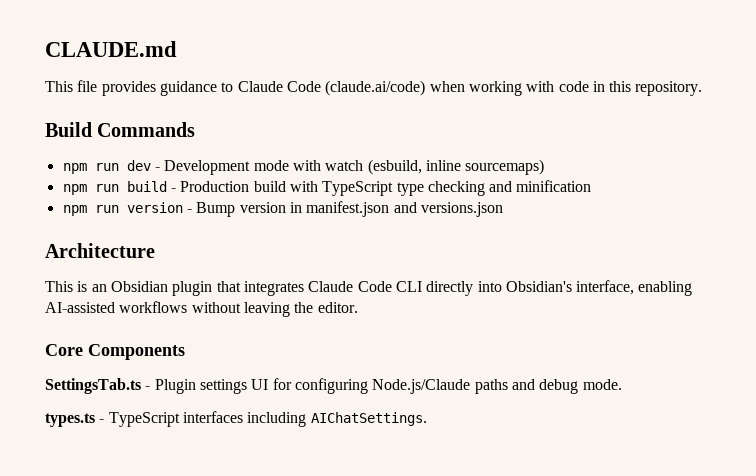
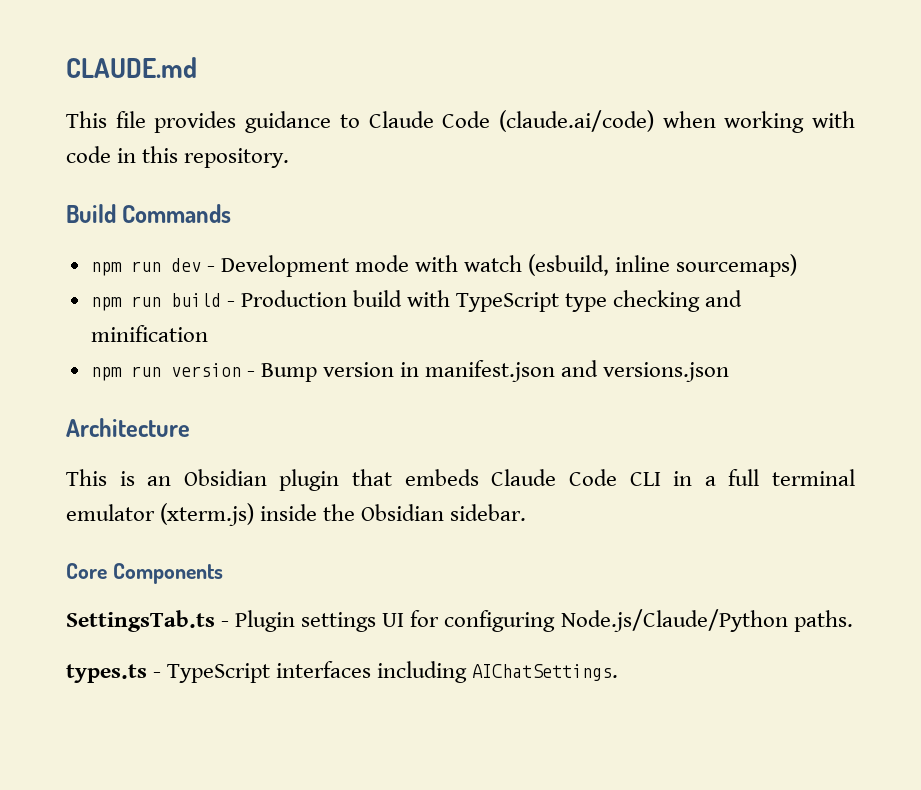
[243,281,304,296] integrates -> [404,469,479,486] embeds
[426,280,693,296] [45,301,358,317] directly into Obsidian's interface, enabling AI-assisted workflows without leaving the editor. -> [673,469,856,486] [66,503,527,526] in a full terminal emulator (xterm.js) inside the Obsidian sidebar.
[372,379,622,394] Node.js/Claude paths and debug mode. -> [560,609,853,632] Node.js/Claude/Python paths.

